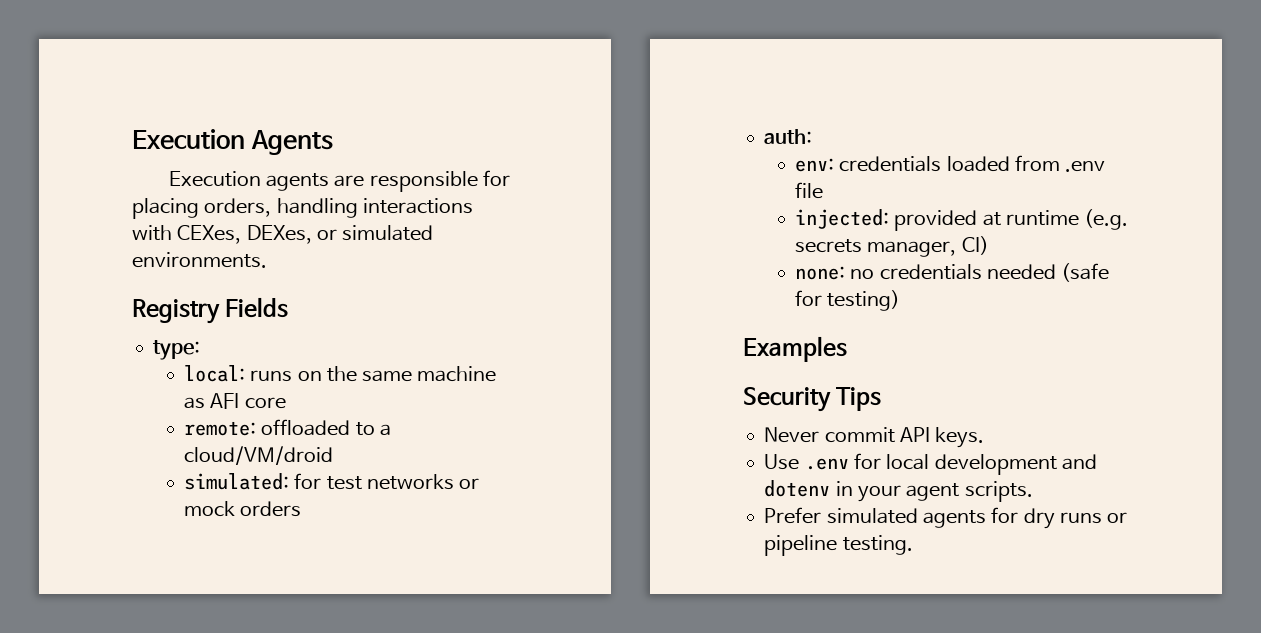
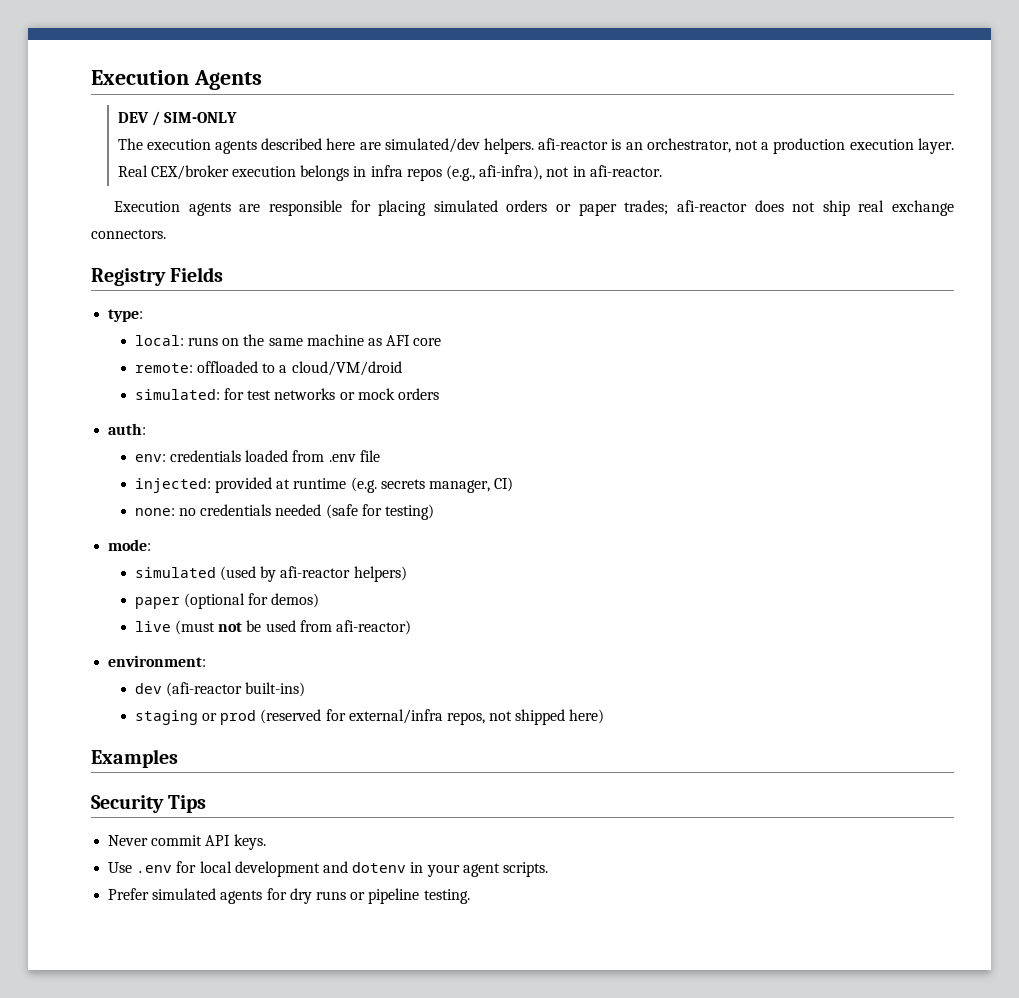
(333, 142) none -> [117,111,238,126] [117,138,954,154] [117,165,662,181] // DEV / SIM-ONLY // The execution agents described here are simulated/dev helpers. afi-reactor is an orchestrator, not a production execution layer. Real CEX/broker execution belongs in infra repos (e.g., afi-infra), not in afi-reactor.
[204,198,473,218] [132,225,434,244] [132,252,267,268] orders, handling interactions with CEXes, DEXes, or simulated environments. -> [433,200,954,216] [91,229,166,239] simulated orders or paper trades; afi-reactor does not ship real exchange connectors.
(901, 300) none -> [108,539,152,551] [134,566,407,582] [134,593,320,609] [134,620,411,635] [108,655,207,667] [134,682,306,697] [134,709,605,725] // mode: // simulated (used by afi-reactor helpers) // paper (optional for demos) // live (must not be used from afi-reactor) // environment: // dev (afi-reactor built-ins) // staging or prod (reserved for external/infra repos, not shipped here)

